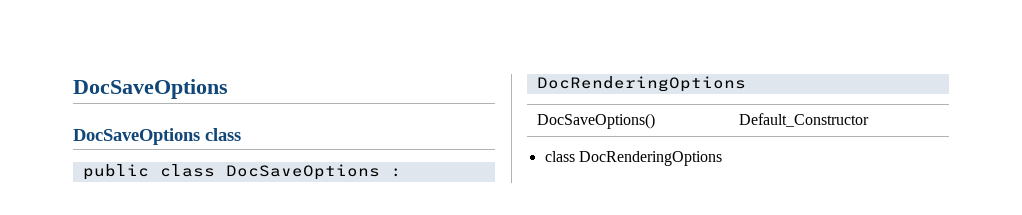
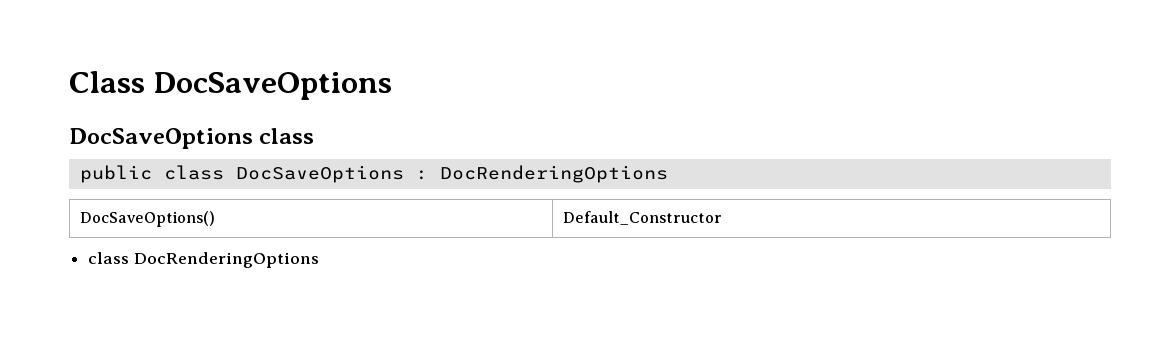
(73, 89) none -> [69,71,145,93] Class

